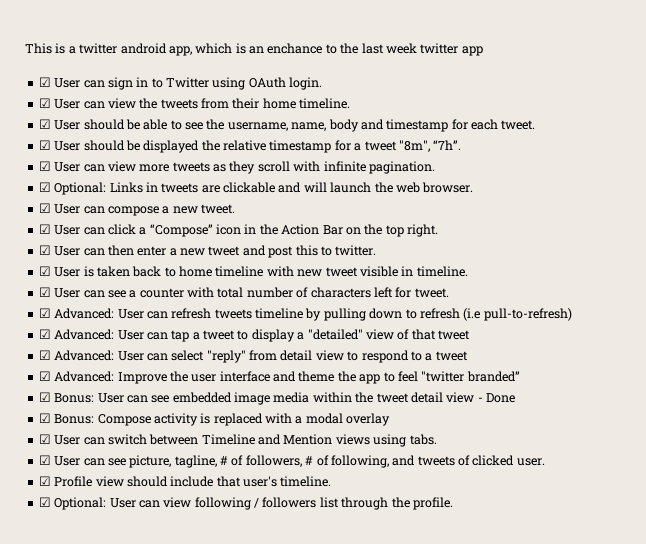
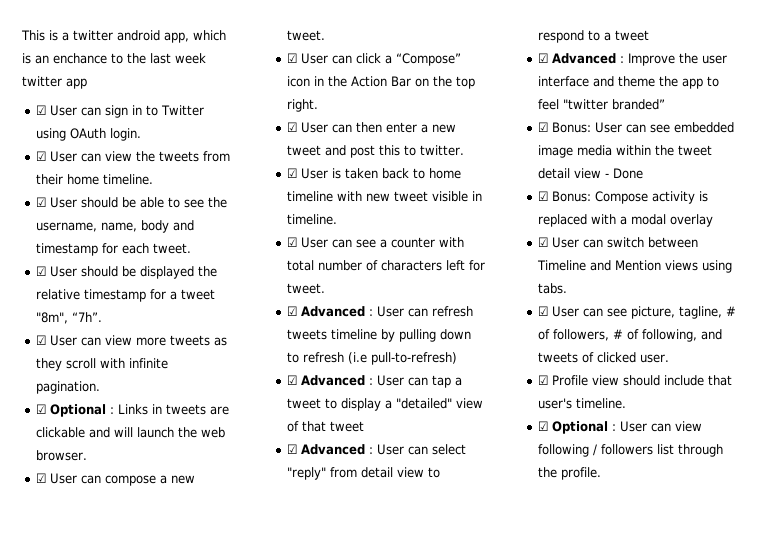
[54,182,107,195] Optional: -> [50,404,115,417] Optional :
[54,308,115,319] Advanced: -> [301,306,374,317] Advanced :
[54,329,115,340] Advanced: -> [301,375,374,386] Advanced :
[54,350,115,361] Advanced: -> [301,444,374,455] Advanced :
[54,371,115,382] Advanced: -> [552,53,625,64] Advanced :
[54,497,107,510] Optional: -> [552,421,617,434] Optional :

